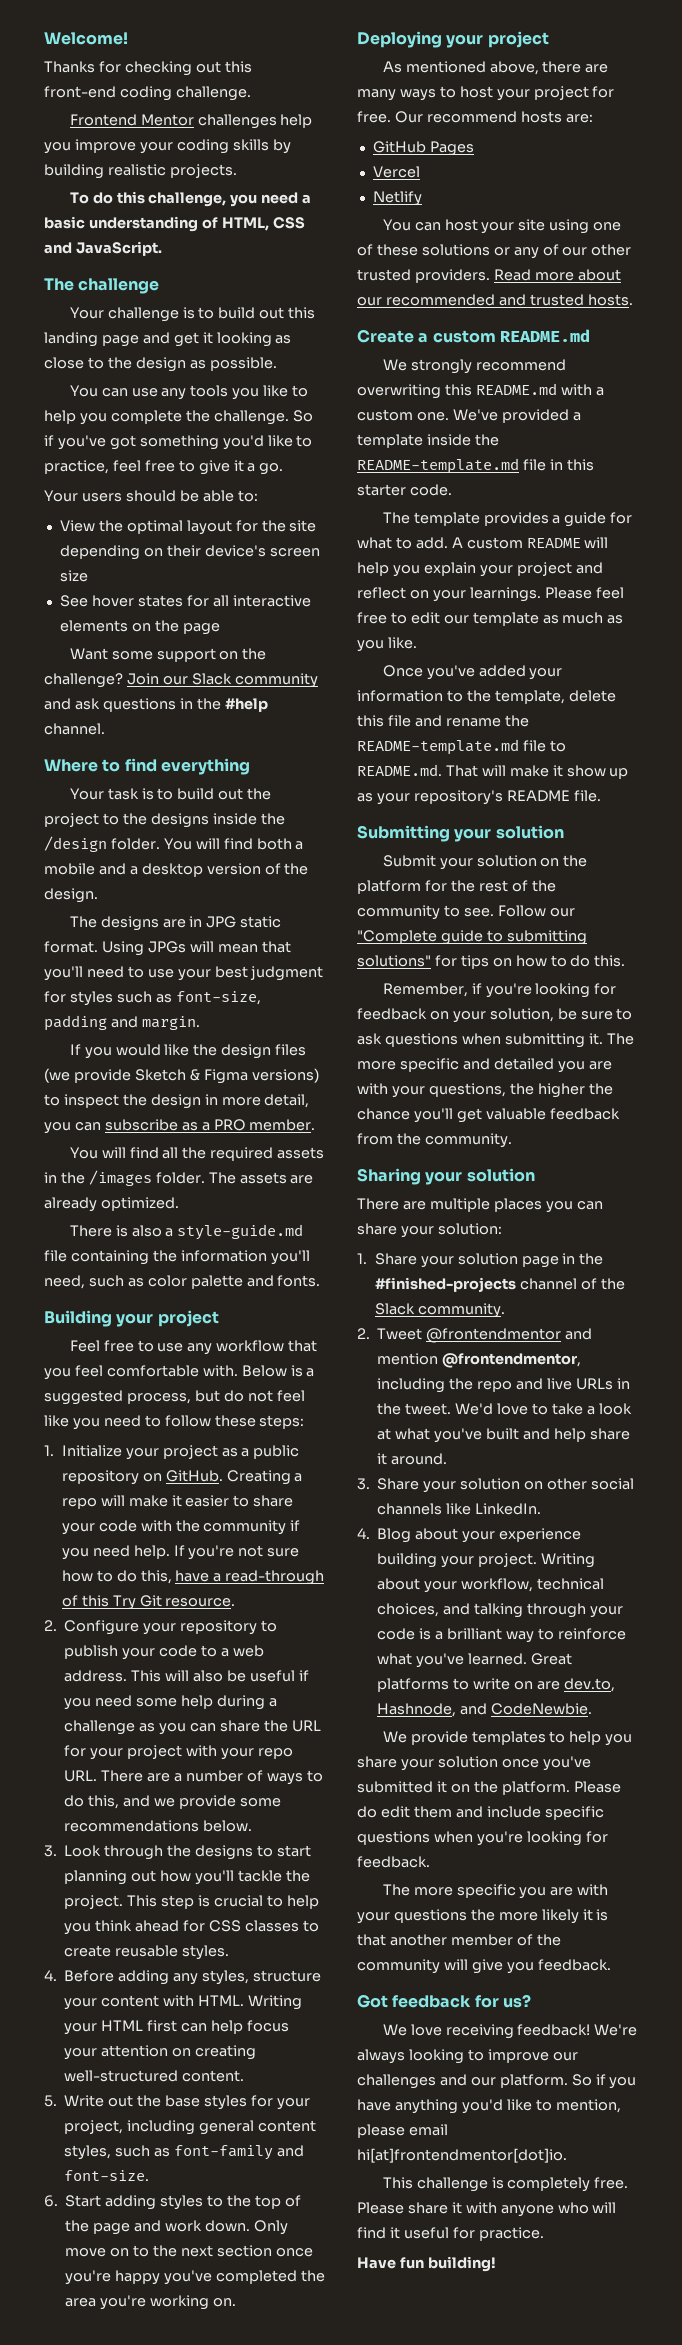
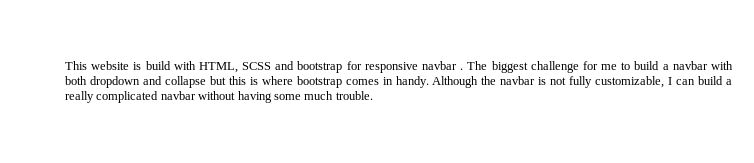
[44,32,128,45] [44,61,252,76] [44,86,251,101] [69,114,313,129] [44,139,291,154] [44,164,237,179] [69,191,312,207] [44,216,305,232] [44,241,162,256] [44,278,160,294] [69,307,316,322] [44,332,292,347] [44,357,277,372] [69,385,309,400] [44,410,313,425] [44,435,313,450] [44,460,284,475] [44,490,258,502] [59,520,317,535] [59,545,320,560] [59,570,88,582] [59,595,311,607] [59,620,220,635] [69,648,267,662] [44,673,318,688] [44,698,268,712] [44,723,105,735] [44,758,250,775] [69,788,272,800] [44,813,285,828] [44,836,304,852] [44,863,309,877] [44,888,98,903] [69,916,282,931] [44,941,291,956] [44,966,324,981] [44,991,261,1006] [44,1015,200,1031] [69,1044,307,1059] [44,1068,319,1084] [44,1094,310,1109] [44,1119,316,1134] [69,1147,325,1161] [44,1170,314,1186] [44,1197,179,1212] [69,1224,304,1240] [44,1250,310,1265] [44,1275,321,1289] [44,1310,219,1327] [69,1340,318,1355] [44,1365,315,1380] [44,1390,305,1405] [44,1415,305,1430] [44,1445,300,1460] [61,1470,303,1485] [61,1495,294,1509] [61,1520,301,1535] [61,1545,300,1560] [61,1570,325,1585] [61,1595,236,1610] [44,1620,277,1635] [64,1645,264,1660] [64,1670,309,1682] [64,1695,277,1710] [64,1720,321,1735] [64,1745,293,1760] [64,1770,323,1785] [64,1795,281,1809] [64,1820,253,1832] [44,1845,311,1860] [64,1870,310,1885] [64,1895,319,1909] [64,1920,319,1935] [64,1945,230,1960] [44,1970,321,1985] [64,1995,302,2010] [64,2020,289,2035] [64,2045,256,2060] [64,2070,245,2082] [44,2095,310,2110] [64,2120,316,2135] [64,2145,304,2160] [64,2170,150,2181] [44,2195,301,2210] [65,2220,288,2235] [65,2245,313,2257] [65,2270,325,2285] [65,2295,236,2310] [357,31,549,48] [382,61,609,75] [357,86,615,101] [357,111,593,123] [372,141,474,156] [372,166,420,178] [372,191,422,206] [382,219,622,234] [357,244,632,259] [357,269,621,283] [357,294,633,306] [357,329,590,343] [382,359,566,374] [357,383,604,399] [357,409,581,423] [357,434,499,448] [357,458,594,474] [357,484,452,496] [382,512,633,527] [357,537,609,549] [357,562,603,577] [357,587,624,602] [357,612,624,626] [357,637,417,652] [382,665,563,680] [357,690,616,704] [357,715,529,727] [357,739,566,755] [357,764,629,779] [357,790,601,805] [357,825,564,842] [382,855,588,870] [357,880,556,894] [357,905,575,920] [357,930,587,945] [357,955,626,969] [382,983,617,998] [357,1008,633,1023] [357,1033,634,1048] [357,1058,612,1073] [357,1083,613,1098] [357,1108,620,1123] [357,1133,512,1148] [357,1168,535,1185] [357,1198,603,1213] [357,1223,502,1238] [357,1253,604,1268] [374,1277,625,1292] [374,1303,505,1318] [357,1328,593,1343] [377,1353,582,1368] [377,1378,630,1393] [377,1403,632,1415] [377,1428,630,1443] [377,1453,448,1465] [357,1478,634,1493] [377,1503,542,1515] [357,1528,581,1543] [377,1553,595,1568] [377,1578,604,1593] [377,1603,623,1618] [377,1628,626,1643] [377,1653,572,1668] [377,1678,615,1692] [377,1703,593,1717] [382,1731,633,1746] [357,1756,591,1771] [357,1781,621,1795] [357,1806,604,1820] [357,1831,608,1846] [357,1856,430,1868] [382,1884,609,1899] [357,1909,609,1924] [357,1934,561,1946] [357,1959,611,1974] [357,1994,531,2008] [382,2024,638,2039] [357,2049,578,2064] [357,2074,637,2089] [357,2099,621,2114] [357,2124,448,2138] [357,2148,567,2163] [382,2177,629,2192] [357,2202,617,2217] [357,2227,544,2241] [357,2256,496,2272] Welcome! // Thanks for checking out this front-end coding challenge. // Frontend Mentor challenges help you improve your coding skills by building realistic projects. // To do this challenge, you need a basic understanding of HTML, CSS and JavaScript. // The challenge // Your challenge is to build out this landing page and get it looking as close to the design as possible. // You can use any tools you like to help you complete the challenge. So if you've got something you'd like to practice, feel free to give it a go. // Your users should be able to: // View the optimal layout for the site depending on their device's screen size // See hover states for all interactive elements on the page // Want some support on the challenge? Join our Slack community and ask questions in the #help channel. // Where to find everything // Your task is to build out the project to the designs inside the /design folder. You will find both a mobile and a desktop version of the design. // The designs are in JPG static format. Using JPGs will mean that you'll need to use your best judgment for styles such as font-size, padding and margin. // If you would like the design files (we provide Sketch & Figma versions) to inspect the design in more detail, you can subscribe as a PRO member. // You will find all the required assets in the /images folder. The assets are already optimized. // There is also a style-guide.md file containing the information you'll need, such as color palette and fonts. // Building your project // Feel free to use any workflow that you feel comfortable with. Below is a suggested process, but do not feel like you need to follow these steps: // 1. Initialize your project as a public repository on GitHub. Creating a repo will make it easier to share your code with the community if you need help. If you're not sure how to do this, have a read-through of this Try Git resource. // 2. Configure your repository to publish your code to a web address. This will also be useful if you need some help during a challenge as you can share the URL for your project with your repo URL. There are a number of ways to do this, and we provide some recommendations below. // 3. Look through the designs to start planning out how you'll tackle the project. This step is crucial to help you think ahead for CSS classes to create reusable styles. // 4. Before adding any styles, structure your content with HTML. Writing your HTML first can help focus your attention on creating well-structured content. // 5. Write out the base styles for your project, including general content styles, such as font-family and font-size. // 6. Start adding styles to the top of the page and work down. Only move on to the next section once you're happy you've completed the area you're working on. // Deploying your project // As mentioned above, there are many ways to host your project for free. Our recommend hosts are: // GitHub Pages // Vercel // Netlify // You can host your site using one of these solutions or any of our other trusted providers. Read more about our recommended and trusted hosts. // Create a custom README.md // We strongly recommend overwriting this README.md with a custom one. We've provided a template inside the README-template.md file in this starter code. // The template provides a guide for what to add. A custom README will help you explain your project and reflect on your learnings. Please feel free to edit our template as much as you like. // Once you've added your information to the template, delete this file and rename the README-template.md file to README.md. That will make it show up as your repository's README file. // Submitting your solution // Submit your solution on the platform for the rest of the community to see. Follow our "Complete guide to submitting solutions" for tips on how to do this. // Remember, if you're looking for feedback on your solution, be sure to ask questions when submitting it. The more specific and detailed you are with your questions, the higher the chance you'll get valuable feedback from the community. // Sharing your solution // There are multiple places you can share your solution: // 1. Share your solution page in the #finished-projects channel of the Slack community. // 2. Tweet @frontendmentor and mention @frontendmentor, including the repo and live URLs in the tweet. We'd love to take a look at what you've built and help share it around. // 3. Share your solution on other social channels like LinkedIn. // 4. Blog about your experience building your project. Writing about your workflow, technical choices, and talking through your code is a brilliant way to reinforce what you've learned. Great platforms to write on are dev.to, Hashnode, and CodeNewbie. // We provide templates to help you share your solution once you've submitted it on the platform. Please do edit them and include specific questions when you're looking for feedback. // The more specific you are with your questions the more likely it is that another member of the community will give you feedback. // Got feedback for us? // We love receiving feedback! We're always looking to improve our challenges and our platform. So if you have anything you'd like to mention, please email hi[at]frontendmentor[dot]io. // This challenge is completely free. Please share it with anyone who will find it useful for practice. // Have fun building! -> [65,61,733,73] [65,76,733,88] [65,91,373,103] This website is build with HTML, SCSS and bootstrap for responsive navbar . The biggest challenge for me to build a navbar with both dropdown and collapse but this is where bootstrap comes in handy. Although the navbar is not fully customizable, I can build a really complicated navbar without having some much trouble.

